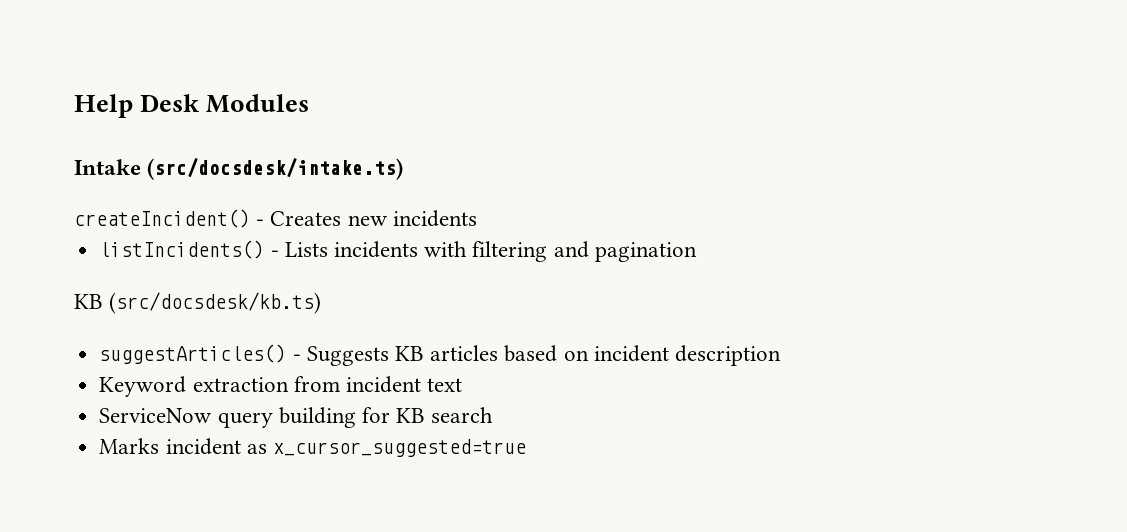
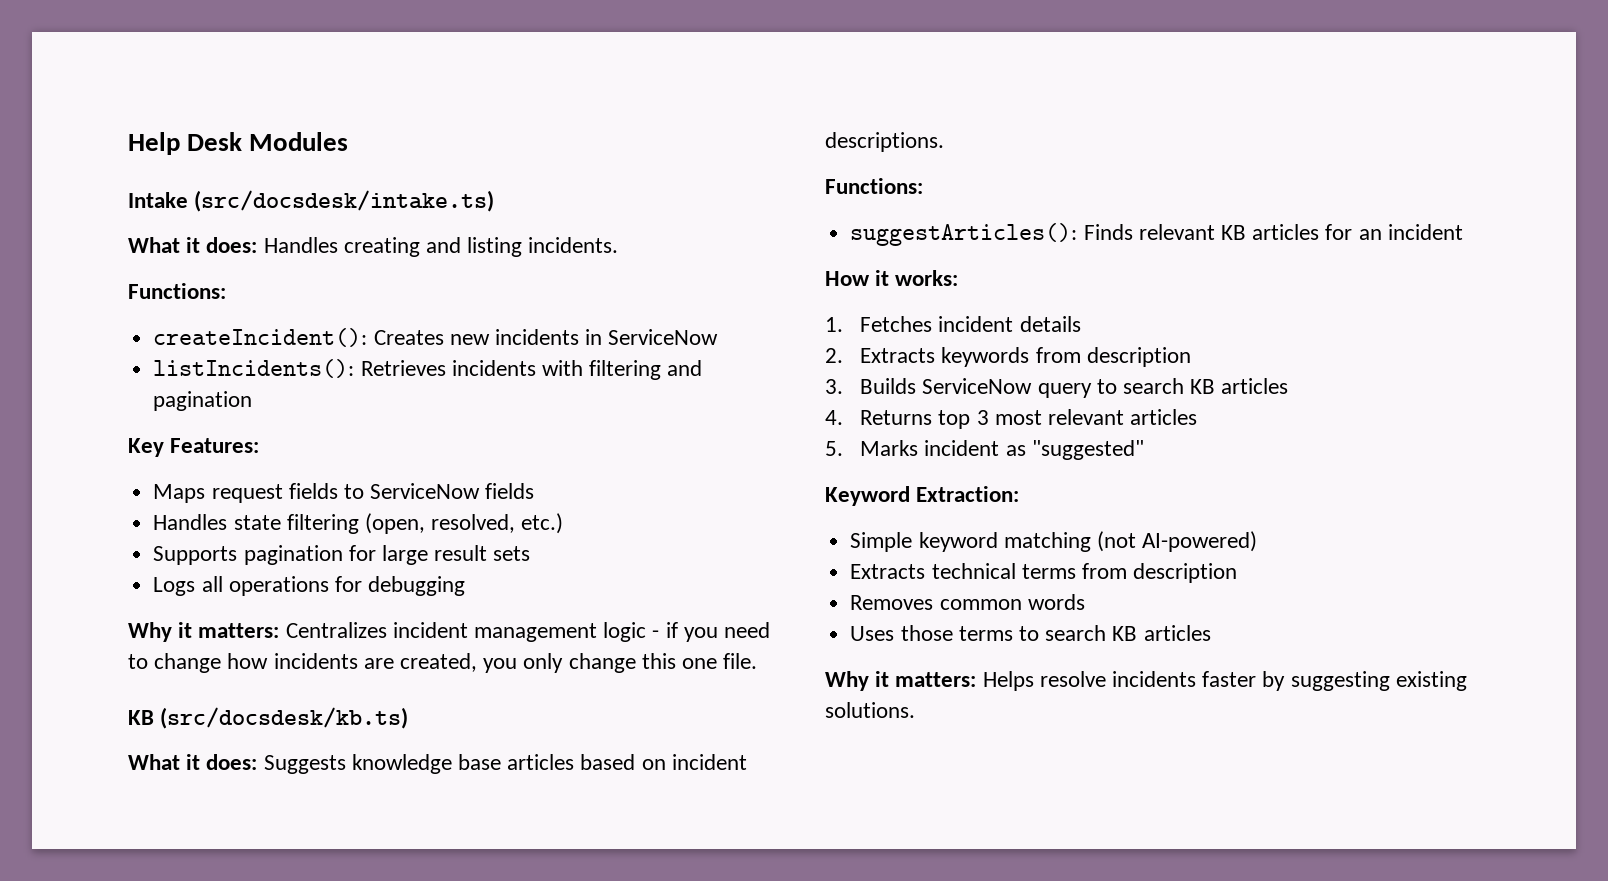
[74,209,265,228] createIncident() - -> [128,237,619,257] [128,283,226,299] [153,328,368,347] What it does: Handles creating and listing incidents. // Functions: // createIncident():
[99,240,328,259] // listIncidents() - Lists -> [585,329,719,345] [153,359,446,378] in ServiceNow // listIncidents(): Retrieves
[74,292,322,314] [99,344,781,366] [99,376,463,397] [99,407,494,428] [99,438,526,457] KB (src/docsdesk/kb.ts) // suggestArticles() - Suggests KB articles based on incident description // Keyword extraction from incident text // ServiceNow query building for KB search // Marks incident as x_cursor_suggested=true -> [128,438,260,457] [153,483,535,503] [153,513,564,534] [153,545,531,565] [153,576,466,596] [128,622,771,642] [128,653,758,673] [128,707,409,729] [128,754,747,774] [825,132,944,152] [825,178,923,194] [850,223,1463,246] [825,270,959,286] [825,316,1081,332] [825,347,1191,367] [825,378,1289,398] [825,409,1198,429] [825,440,1144,460] [825,486,1020,506] [850,531,1258,552] [850,563,1238,583] [850,594,1085,610] [850,625,1211,641] [825,671,1467,691] [825,702,915,718] Key Features: // Maps request fields to ServiceNow fields // Handles state filtering (open, resolved, etc.) // Supports pagination for large result sets // Logs all operations for debugging // Why it matters: Centralizes incident management logic - if you need to change how incidents are created, you only change this one file. // KB (src/docsdesk/kb.ts) // What it does: Suggests knowledge base articles based on incident descriptions. // Functions: // suggestArticles(): Finds relevant KB articles for an incident // How it works: // 1. Fetches incident details // 2. Extracts keywords from description // 3. Builds ServiceNow query to search KB articles // 4. Returns top 3 most relevant articles // 5. Marks incident as "suggested" // Keyword Extraction: // Simple keyword matching (not AI-powered) // Extracts technical terms from description // Removes common words // Uses those terms to search KB articles // Why it matters: Helps resolve incidents faster by suggesting existing solutions.

